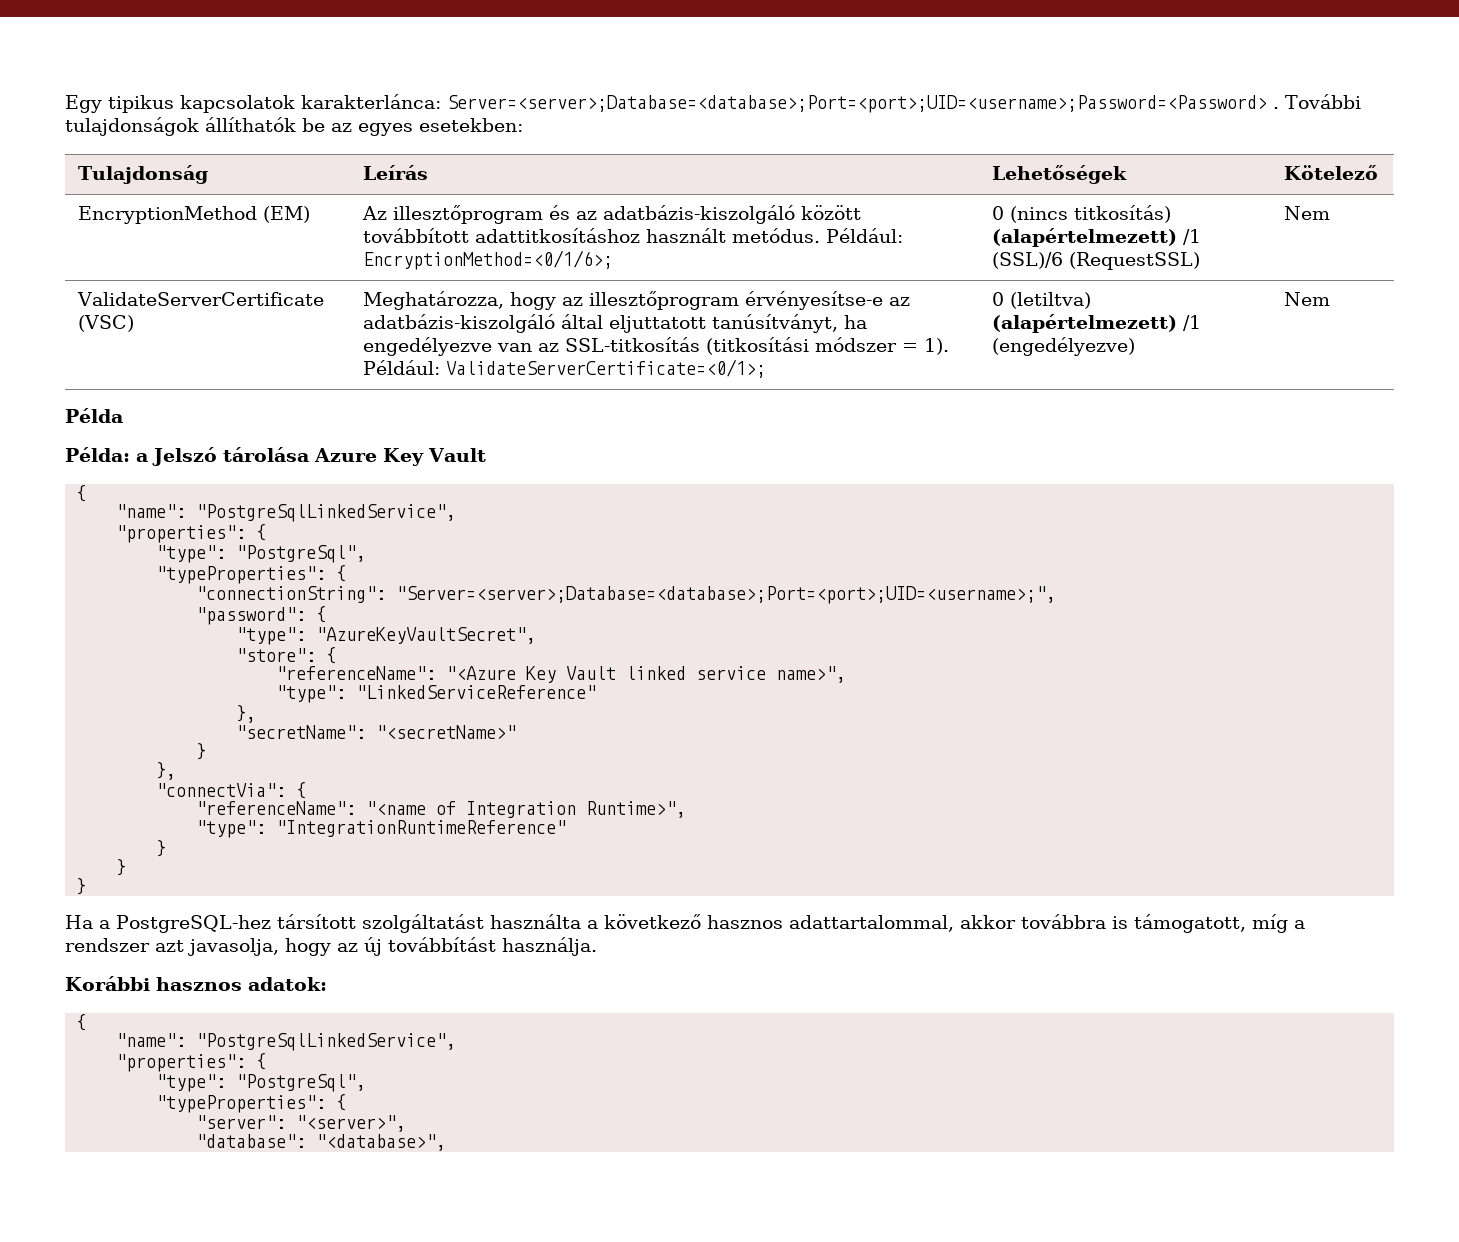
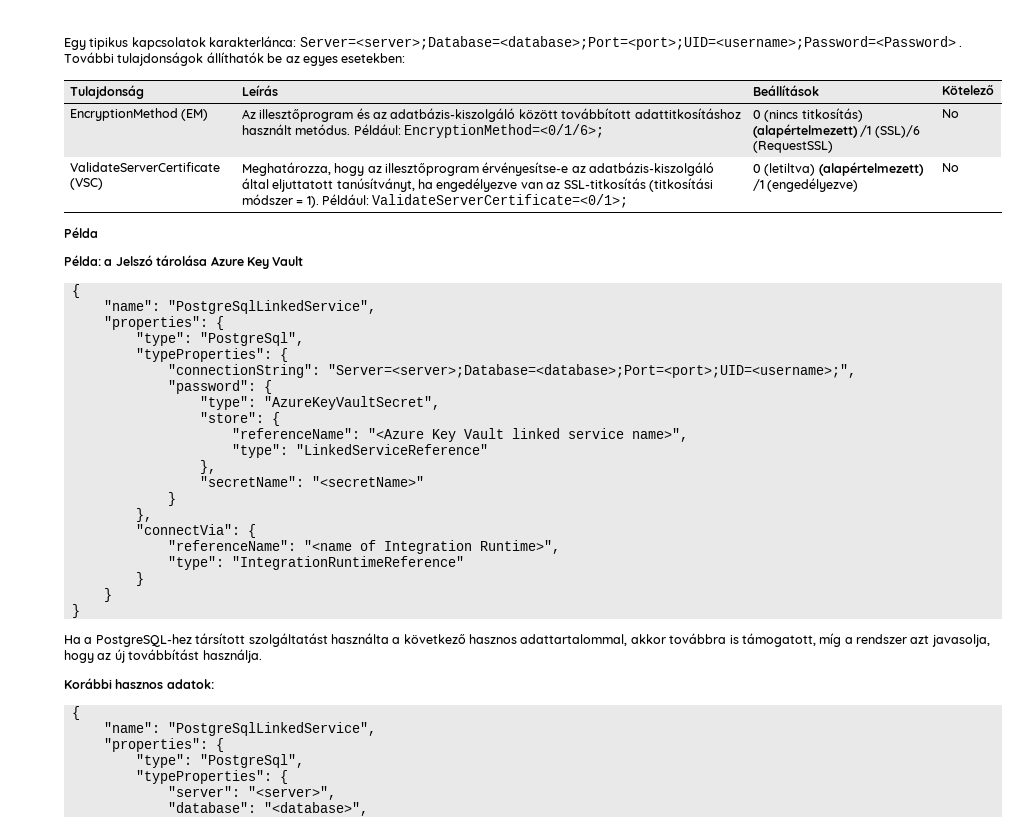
[992,165,1128,184] Lehetőségek -> [752,85,819,96] Beállítások
[1284,206,1331,220] Nem -> [941,109,959,118] No
[1284,292,1331,306] Nem -> [941,163,959,172] No

